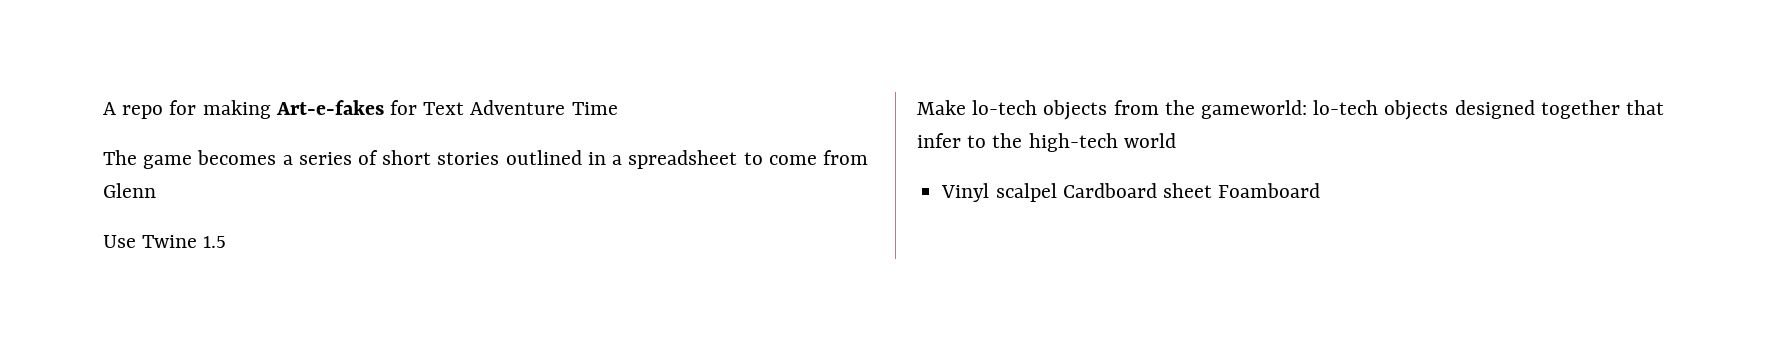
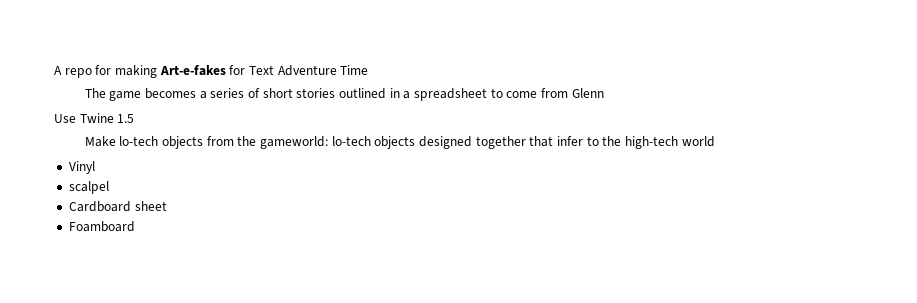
(990, 192) none -> (95, 167) //
(1057, 192) none -> (109, 187) //
(1212, 190) none -> (167, 206) //

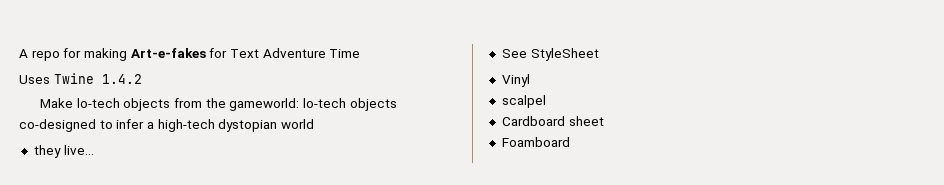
[84,88,604,101] [54,113,135,123] The game becomes a series of short stories outlined in a spreadsheet to come from Glenn // Use Twine 1.5 -> [19,73,142,84] Uses Twine 1.4.2
[418,136,715,149] designed together that infer to the high-tech world -> [19,119,314,132] [33,145,94,158] [501,48,599,61] co-designed to infer a high-tech dystopian world // they live... // See StyleSheet

